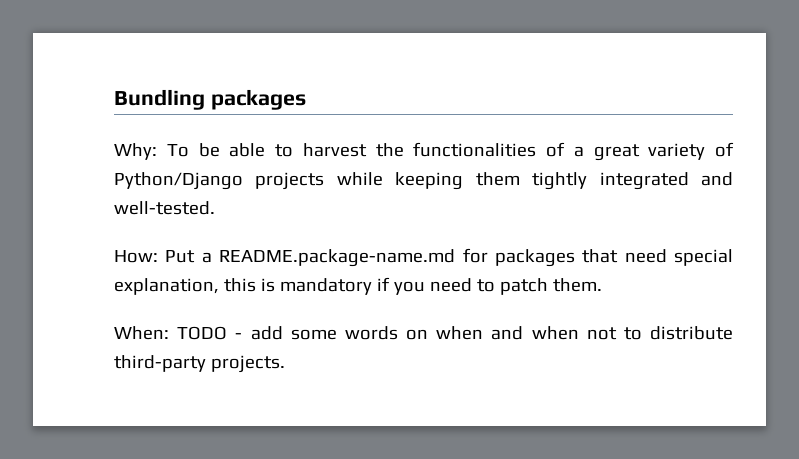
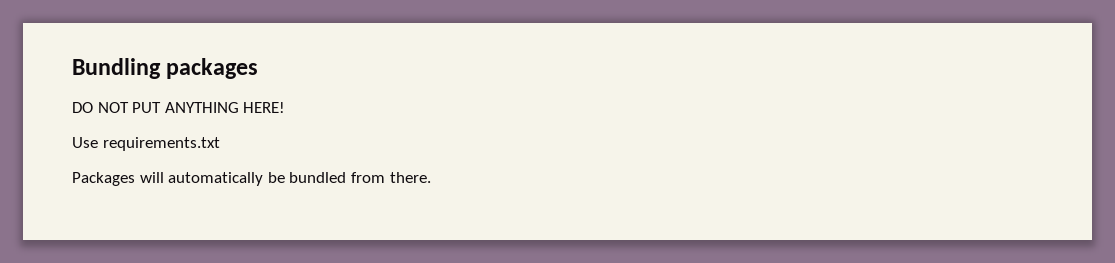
[114,142,734,161] [114,172,734,190] [114,201,215,215] [114,248,733,267] [114,277,602,295] [114,326,734,340] [114,355,285,373] Why: To be able to harvest the functionalities of a great variety of Python/Django projects while keeping them tightly integrated and well-tested. // How: Put a README.package-name.md for packages that need special explanation, this is mandatory if you need to patch them. // When: TODO - add some words on when and when not to distribute third-party projects. -> [72,102,286,113] [72,137,220,151] [72,172,431,186] DO NOT PUT ANYTHING HERE! // Use requirements.txt // Packages will automatically be bundled from there.

